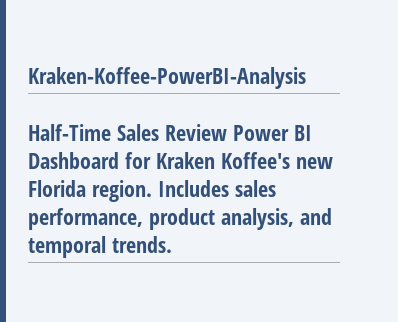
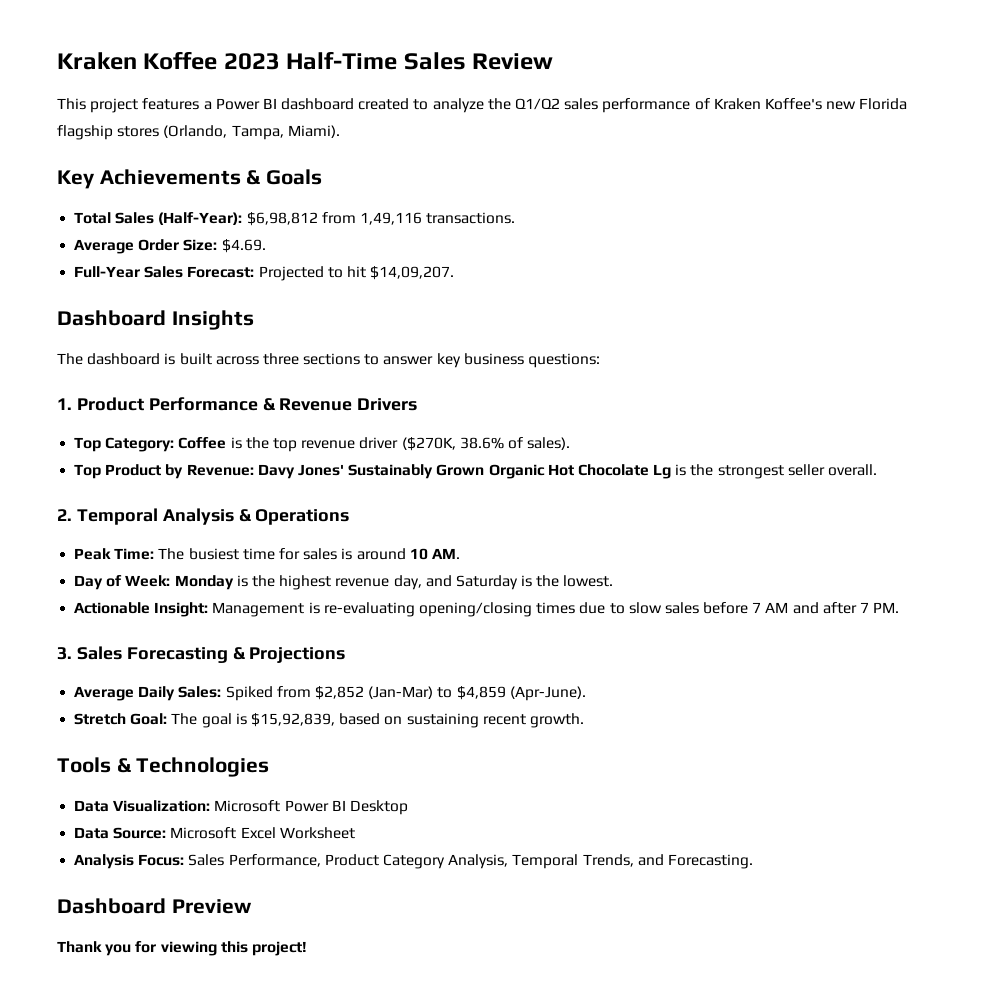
[28,67,306,89] Kraken-Koffee-PowerBI-Analysis // -> [57,51,280,70] Kraken Koffee 2023
[232,125,312,141] [28,152,333,169] [28,180,276,202] [28,208,332,230] [28,236,172,258] Power BI Dashboard for Kraken Koffee's new Florida region. Includes sales performance, product analysis, and temporal trends. -> [57,98,908,113] [57,125,340,140] [57,169,323,189] [74,212,516,226] [74,239,266,254] [74,266,455,281] [57,310,254,330] [57,353,601,368] [57,397,418,411] [74,437,571,452] [74,464,878,479] [57,508,350,525] [74,548,460,560] [74,575,614,590] [74,602,900,617] [57,646,346,663] [74,686,586,701] [74,713,584,728] [57,757,270,777] [74,800,408,815] [74,827,355,839] [74,854,753,869] [57,898,252,914] [57,941,307,956] // This project features a Power BI dashboard created to analyze the Q1/Q2 sales performance of Kraken Koffee's new Florida flagship stores (Orlando, Tampa, Miami). // Key Achievements & Goals // Total Sales (Half-Year): $6,98,812 from 1,49,116 transactions. // Average Order Size: $4.69. // Full-Year Sales Forecast: Projected to hit $14,09,207. // Dashboard Insights // The dashboard is built across three sections to answer key business questions: // 1. Product Performance & Revenue Drivers // Top Category: Coffee is the top revenue driver ($270K, 38.6% of sales). // Top Product by Revenue: Davy Jones' Sustainably Grown Organic Hot Chocolate Lg is the strongest seller overall. // 2. Temporal Analysis & Operations // Peak Time: The busiest time for sales is around 10 AM. // Day of Week: Monday is the highest revenue day, and Saturday is the lowest. // Actionable Insight: Management is re-evaluating opening/closing times due to slow sales before 7 AM and after 7 PM. // 3. Sales Forecasting & Projections // Average Daily Sales: Spiked from $2,852 (Jan-Mar) to $4,859 (Apr-June). // Stretch Goal: The goal is $15,92,839, based on sustaining recent growth. // Tools & Technologies // Data Visualization: Microsoft Power BI Desktop // Data Source: Microsoft Excel Worksheet // Analysis Focus: Sales Performance, Product Category Analysis, Temporal Trends, and Forecasting. // Dashboard Preview // Thank you for viewing this project!

